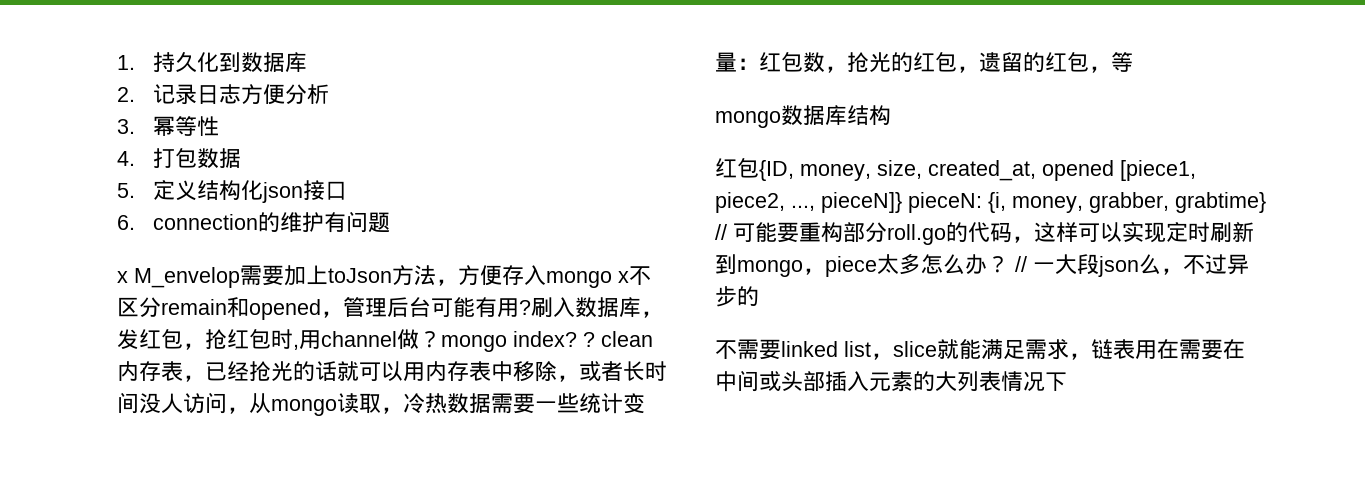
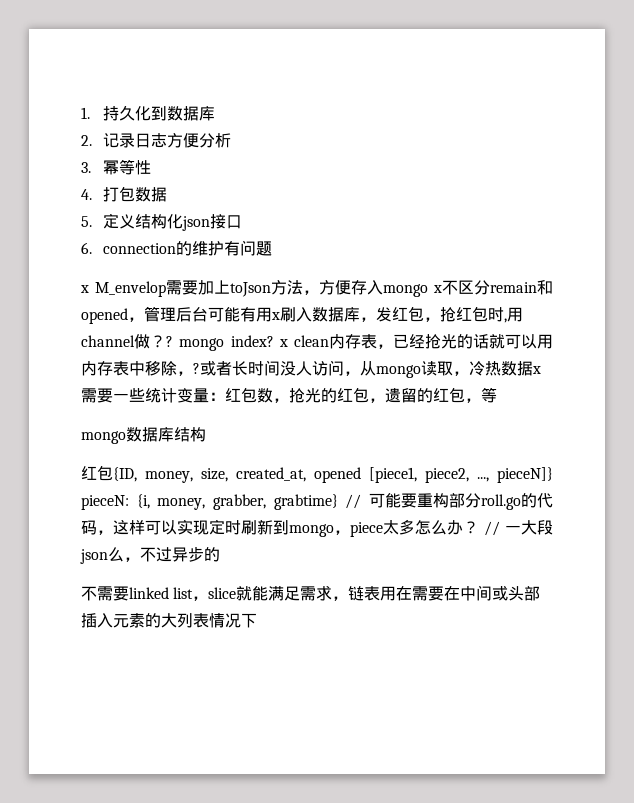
[519,300,531,315] ? -> [271,312,280,320] x
(441, 339) none -> [166,336,173,347] ?
[583,332,595,347] ? -> [278,339,288,347] x
(579, 378) none -> [193,363,200,374] ?
(491, 403) none -> [532,366,541,374] x

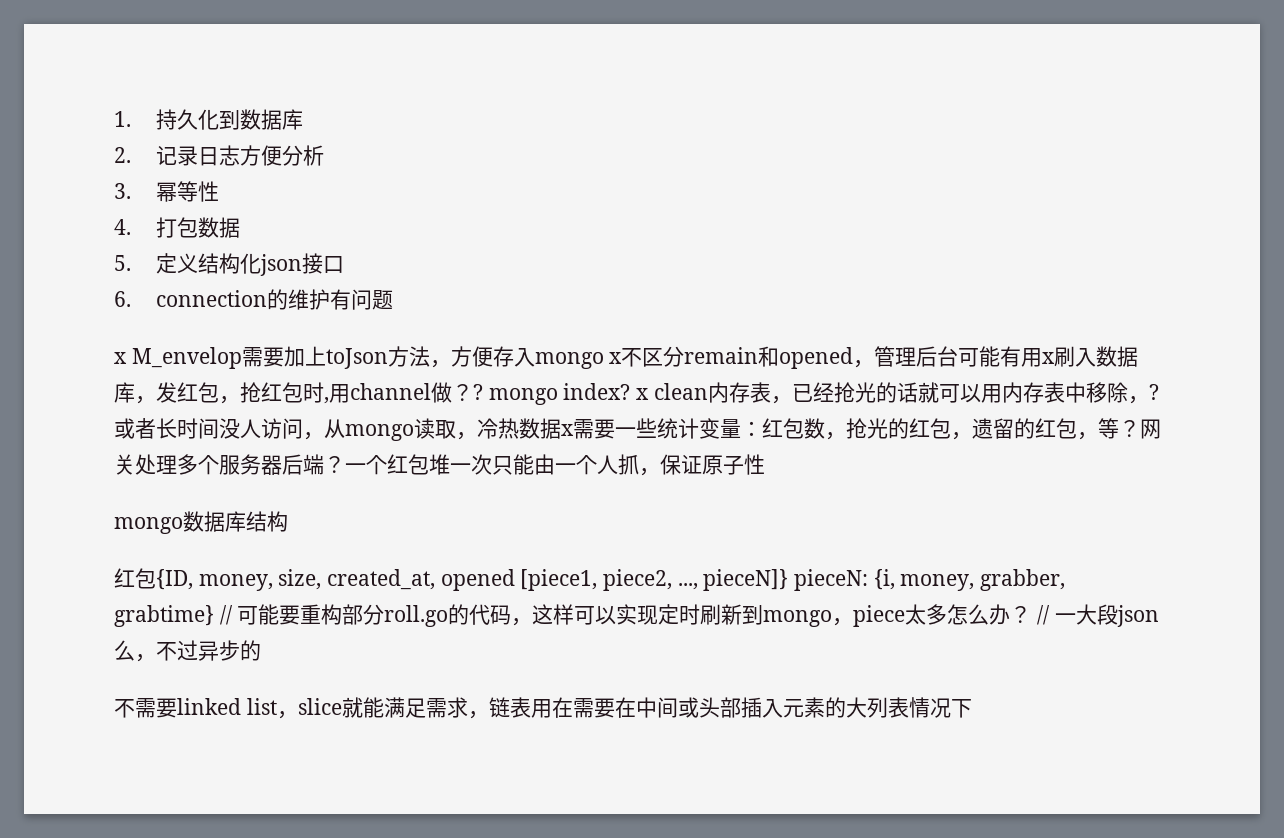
(497, 395) none -> [1119,419,1161,439] [114,454,765,476] ？网关处理多个服务器后端？一个红包堆一次只能由一个人抓，保证原子性

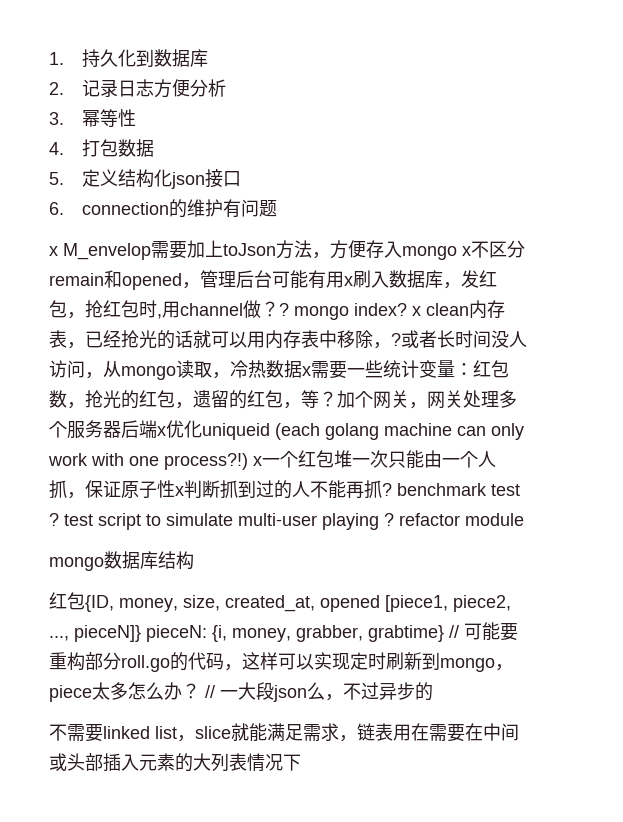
(1140, 428) none -> [337,390,427,409] 加个网关，
[324,456,345,473] ？ -> [157,420,524,440] [48,453,262,470] x优化uniqueid (each golang machine can only work with one process?!) x
(765, 464) none -> [175,480,520,499] [49,513,524,530] x判断抓到过的人不能再抓? benchmark test ? test script to simulate multi-user playing ? refactor module

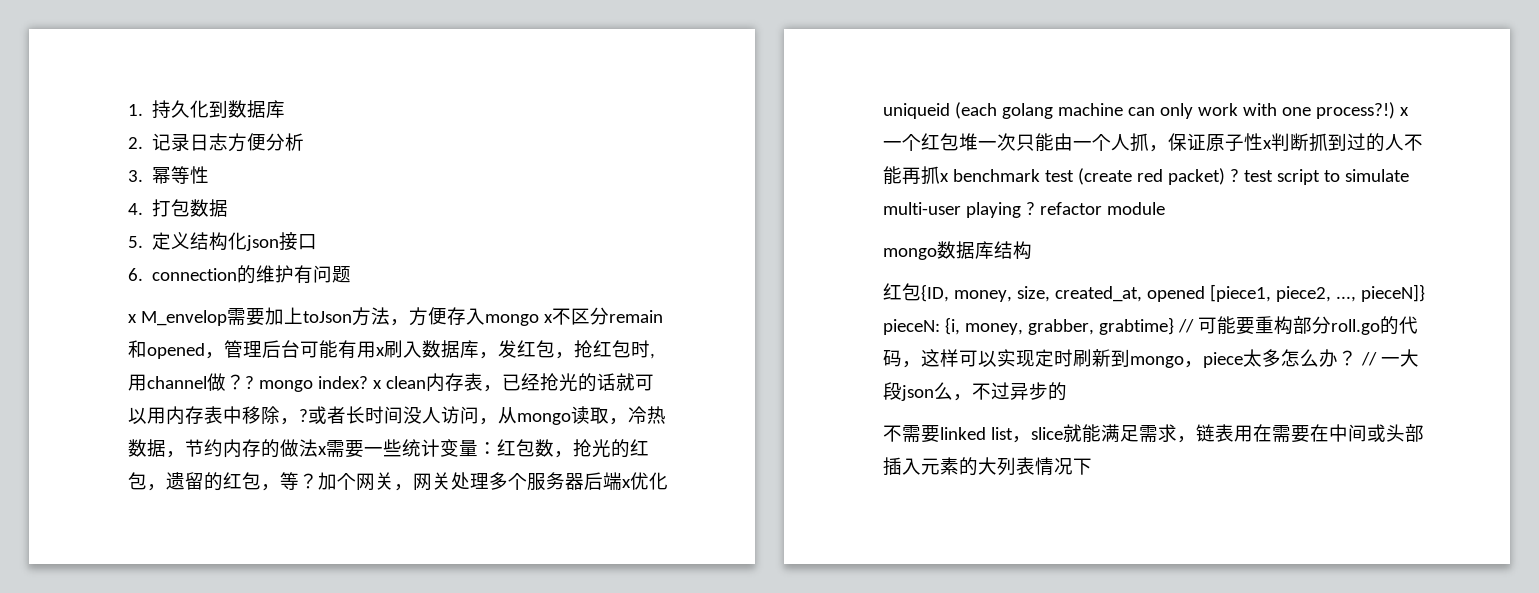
(302, 369) none -> [166,439,318,458] ，节约内存的做法
[382,483,392,496] ? -> [940,173,949,182] x
(520, 490) none -> [1077,168,1225,185] (create red packet)

